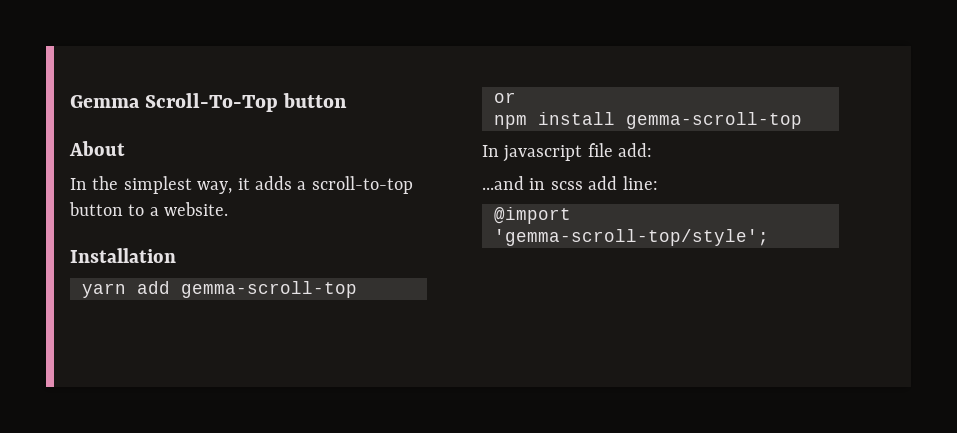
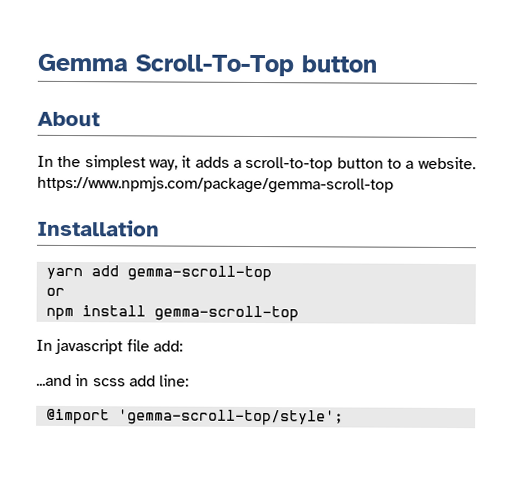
(229, 209) none -> [37,175,394,194] https://www.npmjs.com/package/gemma-scroll-top

